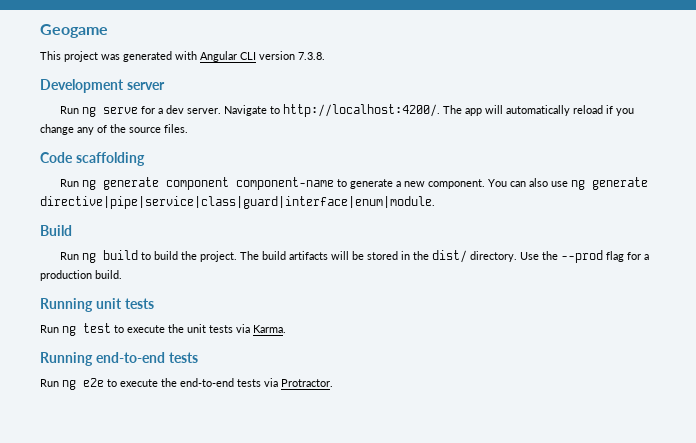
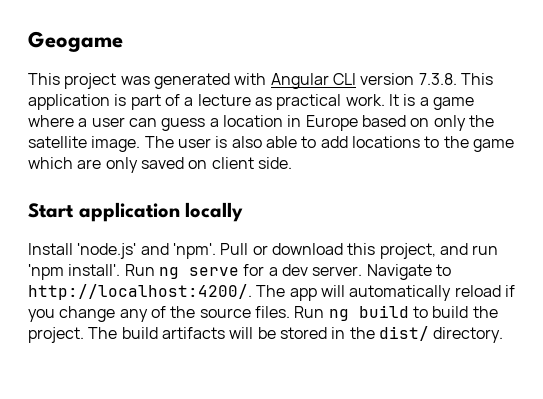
[40,79,165,93] // Development server // -> [460,73,493,85] [28,94,474,110] [28,115,494,131] [28,136,514,152] [28,157,292,173] [28,202,244,222] [28,243,499,259] [28,264,121,280] This application is part of a lecture as practical work. It is a game where a user can guess a location in Europe based on only the satellite image. The user is also able to add locations to the game which are only saved on client side. // Start application locally // Install 'node.js' and 'npm'. Pull or download this project, and run 'npm install'.
[40,152,145,166] [59,177,648,190] [40,196,435,209] [40,225,72,236] // Code scaffolding // Run ng generate component component-name to generate a new component. You can also use ng generate directive|pipe|service|class|guard|interface|enum|module. // Build // -> (290, 312) none
[519,250,649,263] [40,270,122,281] [40,298,154,312] [40,323,286,336] [40,352,198,366] [40,378,333,390] Use the --prod flag for a production build. // Running unit tests // Run ng test to execute the unit tests via Karma. // Running end-to-end tests // Run ng e2e to execute the end-to-end tests via Protractor. -> (504, 335) none

